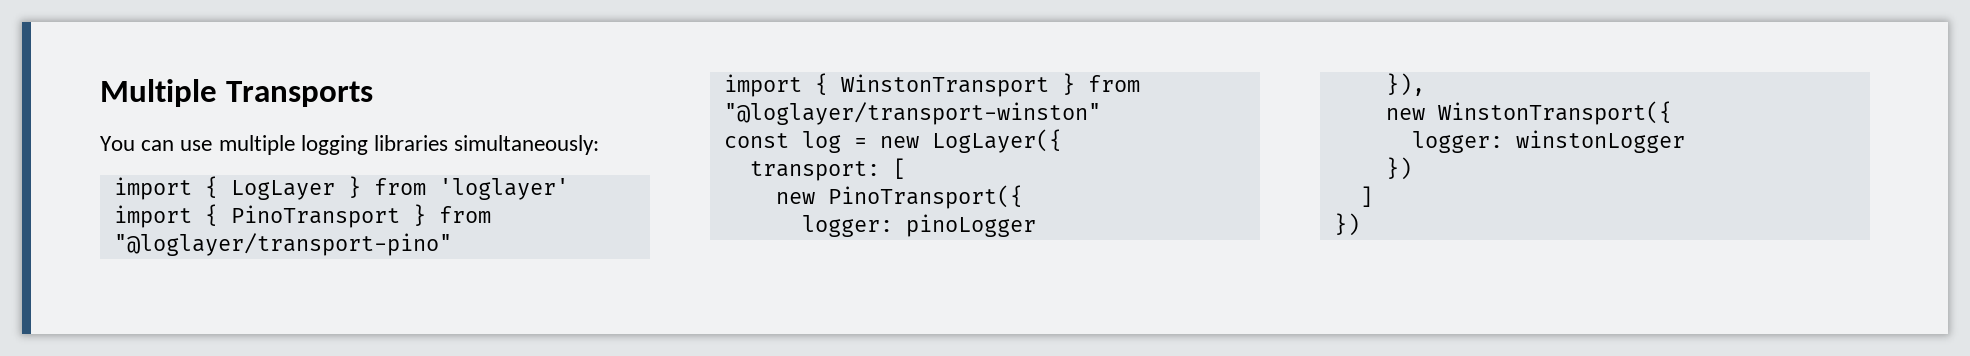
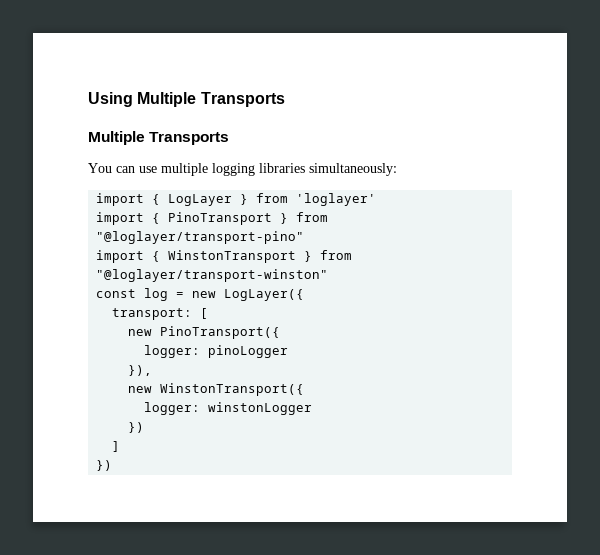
(100, 93) none -> [88,92,285,107] Using Multiple Transports //

